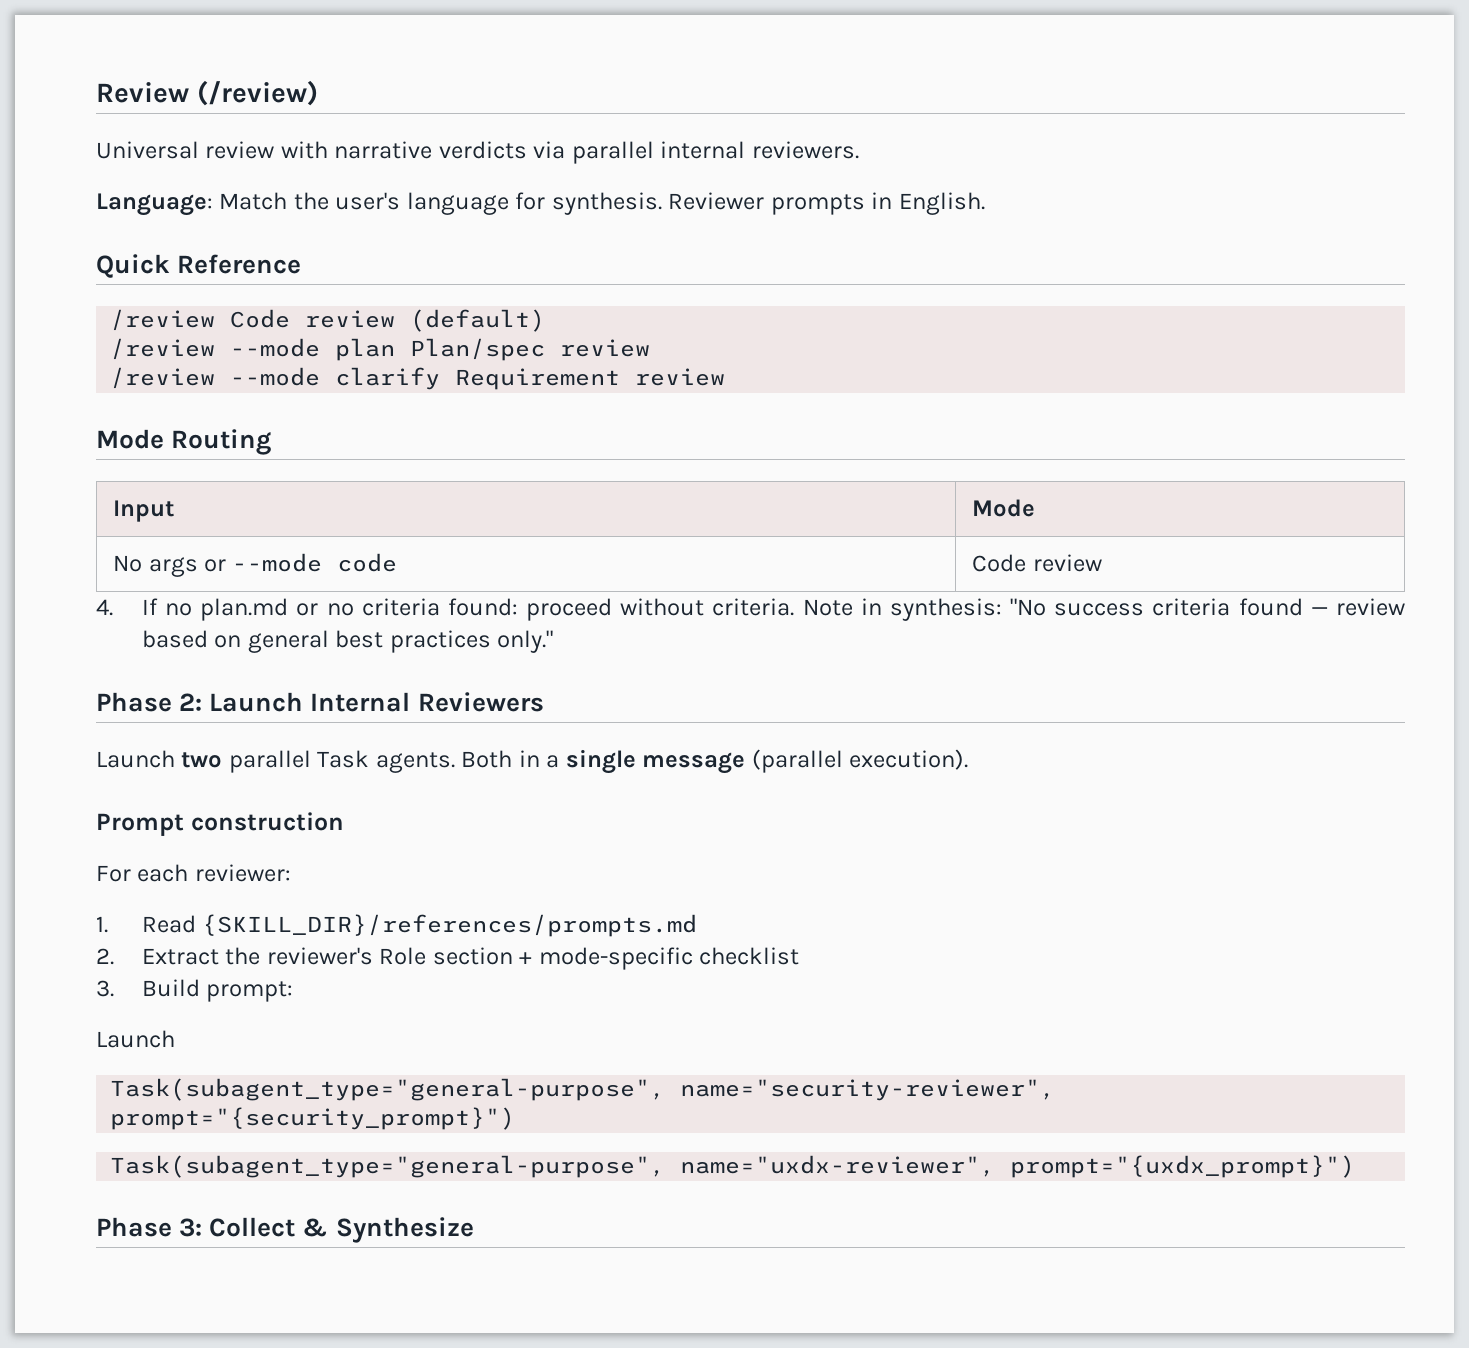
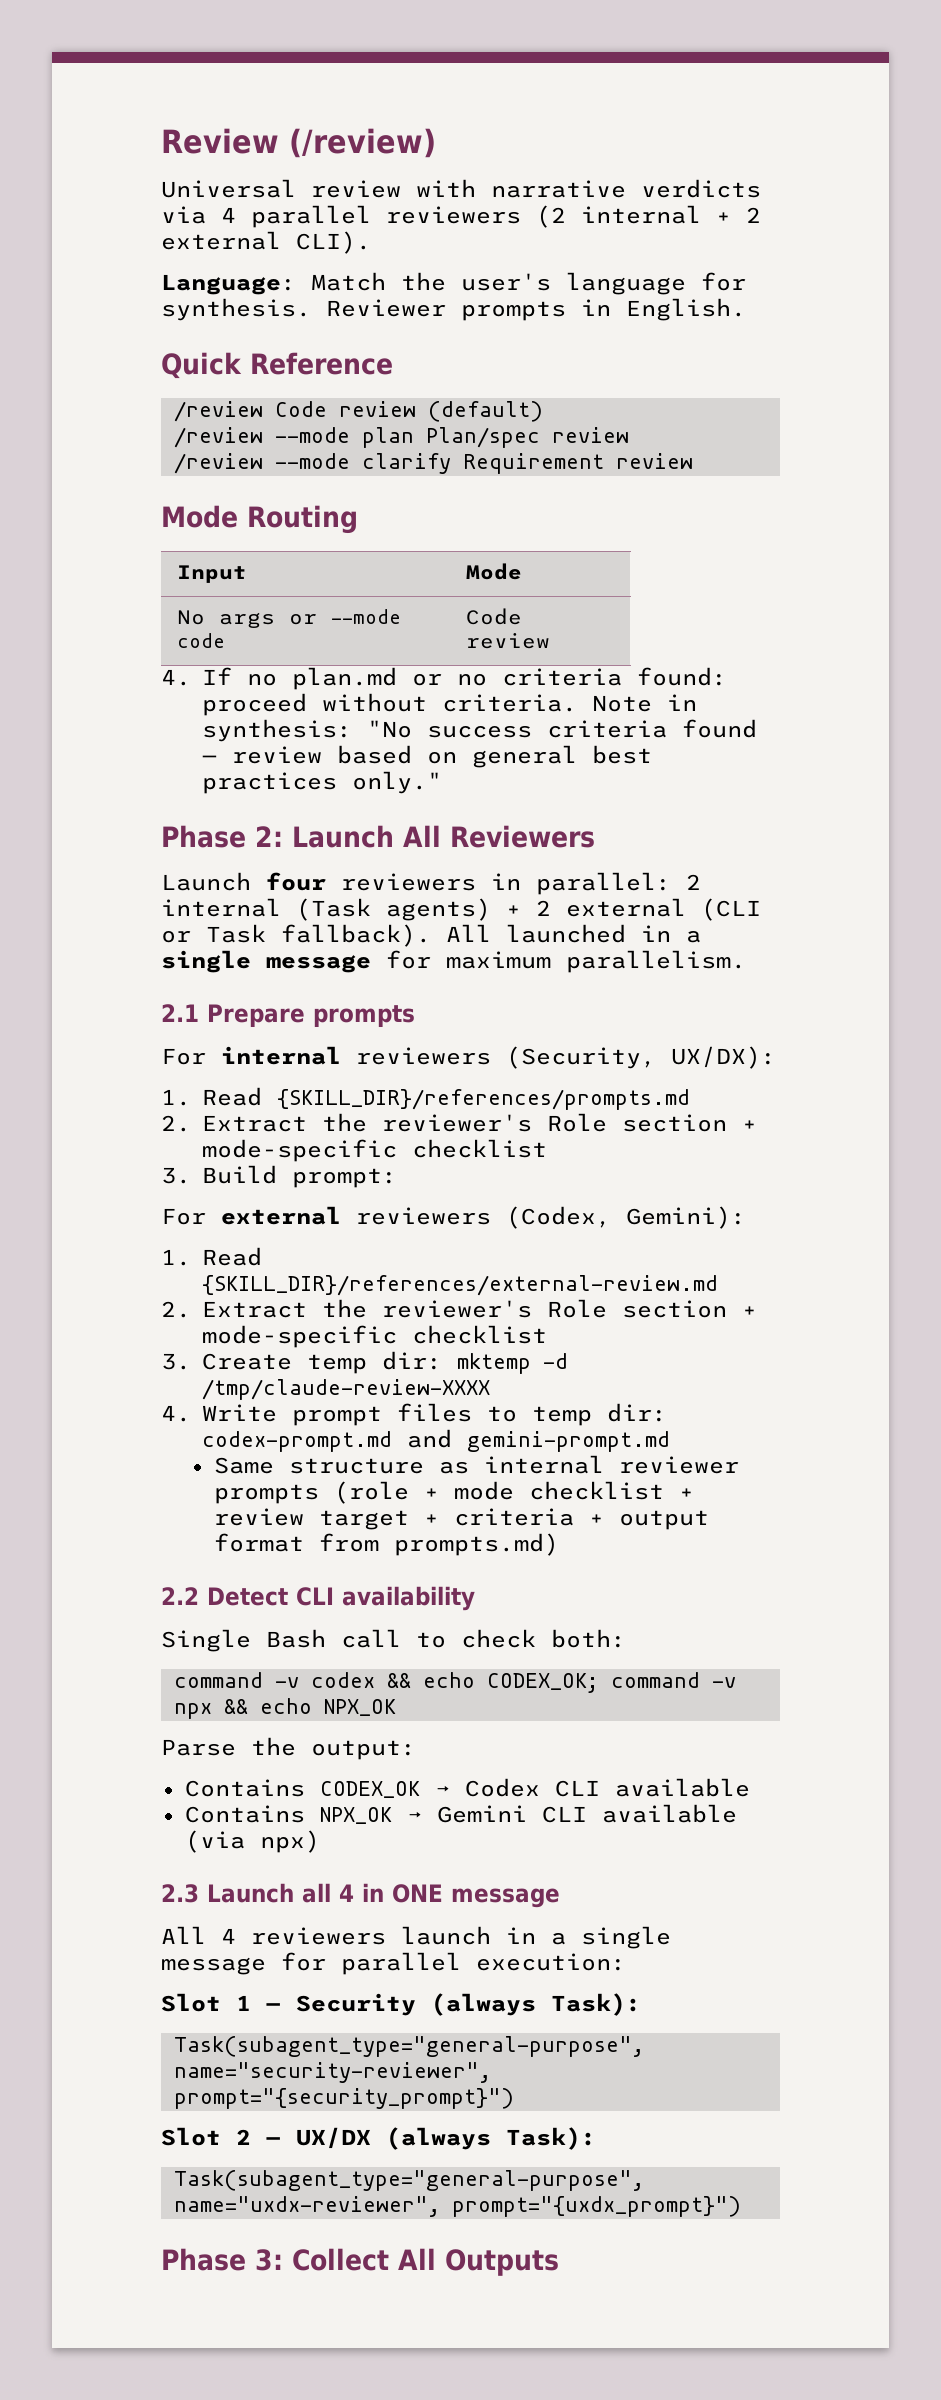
[571,141,859,164] parallel internal reviewers. -> [221,205,761,228] [161,231,371,254] 4 parallel reviewers (2 internal + 2 external CLI).
[310,692,411,712] Internal -> [403,825,441,847] All
[181,749,969,774] [96,812,344,836] [96,864,291,882] two parallel Task agents. Both in a single message (parallel execution). // Prompt construction // For each reviewer: -> [266,872,701,895] [161,898,761,921] [161,924,701,947] [161,950,746,973] [161,1004,415,1027] [161,1046,776,1069] four reviewers in parallel: 2 internal (Task agents) + 2 external (CLI or Task fallback). All launched in a single message for maximum parallelism. // 2.1 Prepare prompts // For internal reviewers (Security, UX/DX):
[96,1030,175,1048] [110,1078,1056,1101] [110,1107,516,1130] Launch // Task(subagent_type="general-purpose", name="security-reviewer", prompt="{security_prompt}") -> [161,1206,746,1229] [161,1247,262,1266] [201,1275,718,1296] [161,1299,757,1318] [201,1325,547,1348] [161,1351,568,1374] [201,1379,490,1400] [161,1403,667,1426] [201,1429,670,1452] [213,1455,739,1474] [213,1481,694,1504] [213,1508,709,1530] [213,1533,559,1556] [161,1586,475,1611] [161,1629,626,1652] [173,1672,736,1693] [173,1698,396,1719] [161,1737,416,1760] [184,1778,750,1798] [184,1804,737,1824] [184,1830,320,1853] [161,1883,560,1908] [161,1926,671,1949] [161,1952,626,1975] [161,1993,641,2016] [173,2036,644,2057] [173,2062,491,2083] [173,2088,514,2109] [161,2127,596,2150] For external reviewers (Codex, Gemini): // 1. Read {SKILL_DIR}/references/external-review.md // 2. Extract the reviewer's Role section + mode-specific checklist // 3. Create temp dir: mktemp -d /tmp/claude-review-XXXX // 4. Write prompt files to temp dir: codex-prompt.md and gemini-prompt.md // Same structure as internal reviewer prompts (role + mode checklist + review target + criteria + output format from prompts.md) // 2.2 Detect CLI availability // Single Bash call to check both: // command -v codex && echo CODEX_OK; command -v npx && echo NPX_OK // Parse the output: // Contains CODEX_OK → Codex CLI available // Contains NPX_OK → Gemini CLI available (via npx) // 2.3 Launch all 4 in ONE message // All 4 reviewers launch in a single message for parallel execution: // Slot 1 — Security (always Task): // Task(subagent_type="general-purpose", name="security-reviewer", prompt="{security_prompt}") // Slot 2 — UX/DX (always Task):
[302,1217,474,1243] & Synthesize -> [398,2248,559,2276] All Outputs

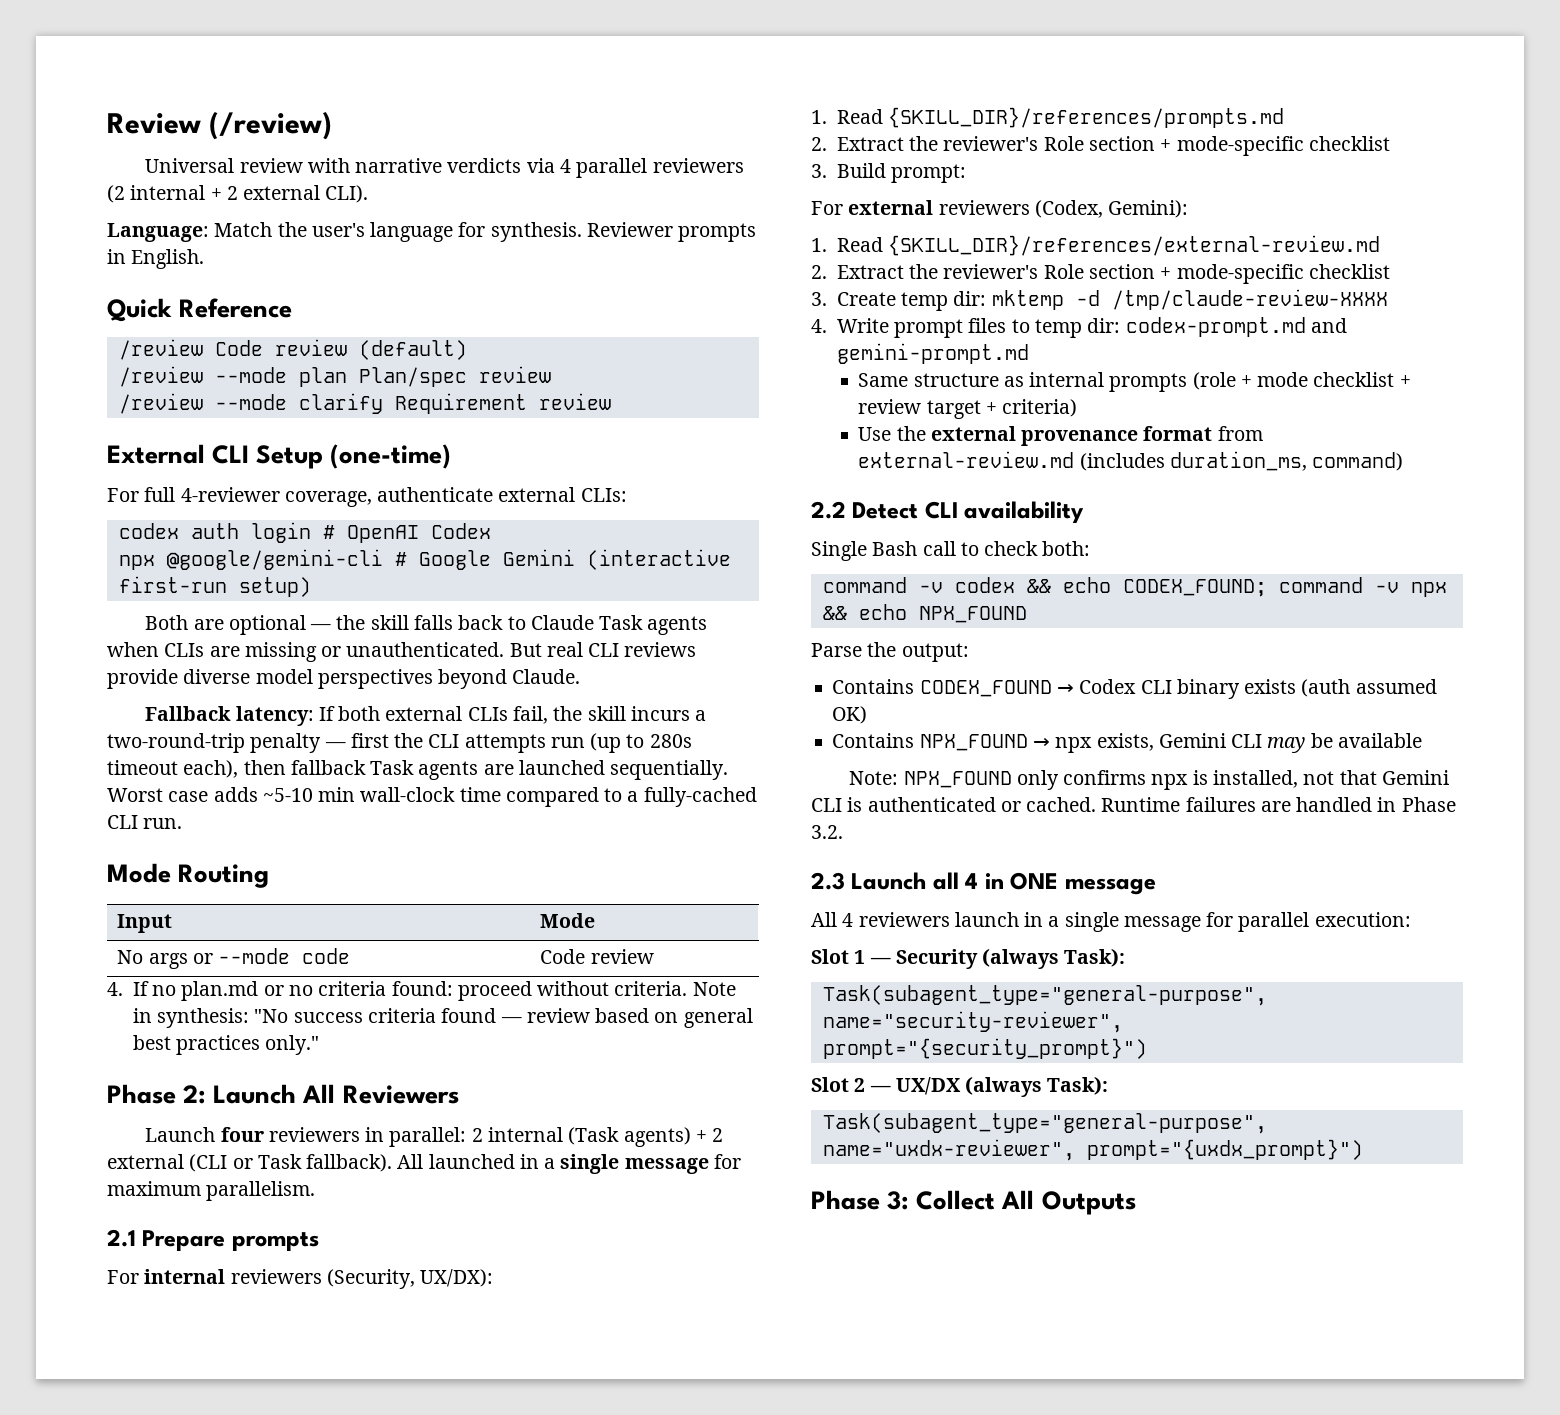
(693, 461) none -> [107,444,452,469] [107,487,627,507] [118,522,491,543] [118,549,731,570] [118,576,311,597] [145,615,708,635] [107,642,697,662] [107,669,581,689] [145,706,707,726] [107,733,692,753] [107,760,729,780] [107,787,757,807] [107,815,183,829] // External CLI Setup (one-time) // For full 4-reviewer coverage, authenticate external CLIs: // codex auth login # OpenAI Codex // npx @google/gemini-cli # Google Gemini (interactive first-run setup) // Both are optional — the skill falls back to Claude Task agents when CLIs are missing or unauthenticated. But real CLI reviews provide diverse model perspectives beyond Claude. // Fallback latency: If both external CLIs fail, the skill incurs a two-round-trip penalty — first the CLI attempts run (up to 280s timeout each), then fallback Task agents are launched sequentially. Worst case adds ~5-10 min wall-clock time compared to a fully-cached CLI run.
[618,1456,739,1474] reviewer -> (1105, 379) none
[453,1508,709,1530] [213,1533,559,1556] criteria + output format from prompts.md) -> [1002,399,1078,417] [858,426,1263,446] [858,451,1404,471] criteria) // Use the external provenance format from external-review.md (includes duration_ms, command)
[486,1673,599,1693] CODEX_OK; -> [1122,579,1267,597] CODEX_FOUND;
[323,1699,396,1716] NPX_OK -> [918,606,1027,623] NPX_FOUND
[319,1781,420,1798] CODEX_OK -> [919,680,1052,697] CODEX_FOUND
[614,1778,750,1797] [184,1804,737,1824] [184,1830,320,1853] available // Contains NPX_OK → Gemini CLI available (via npx) -> [1176,679,1437,699] [832,706,868,724] [832,733,1422,753] [849,770,1449,790] [811,797,1456,812] [811,825,843,839] binary exists (auth assumed OK) // Contains NPX_FOUND → npx exists, Gemini CLI may be available // Note: NPX_FOUND only confirms npx is installed, not that Gemini CLI is authenticated or cached. Runtime failures are handled in Phase 3.2.

